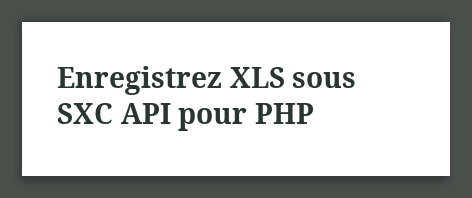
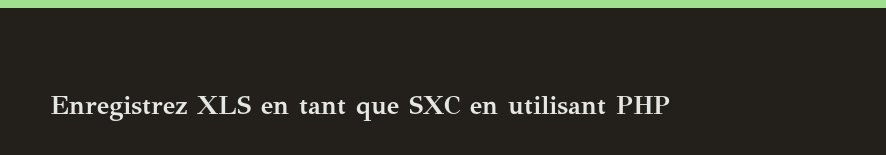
[292,72,357,88] [57,103,248,131] sous SXC API pour -> [261,95,606,121] en tant que SXC en utilisant

